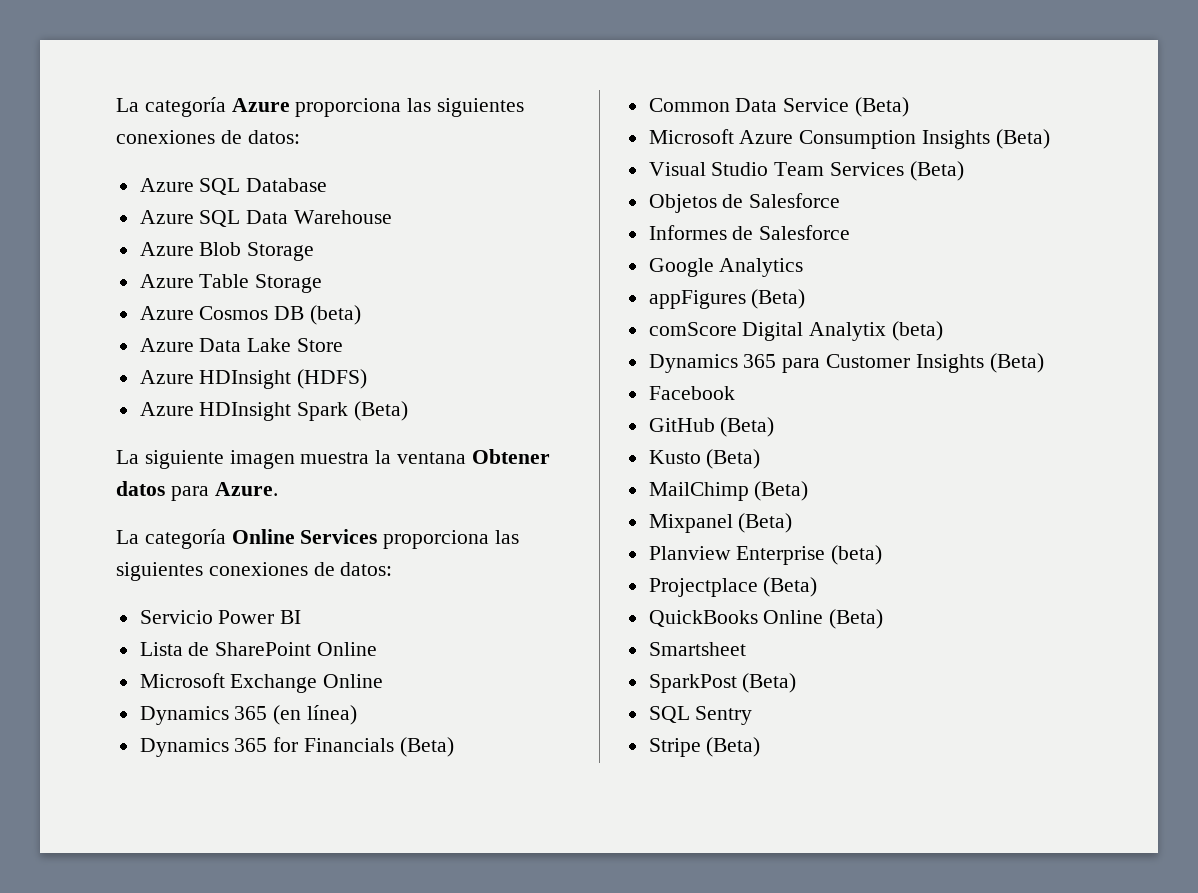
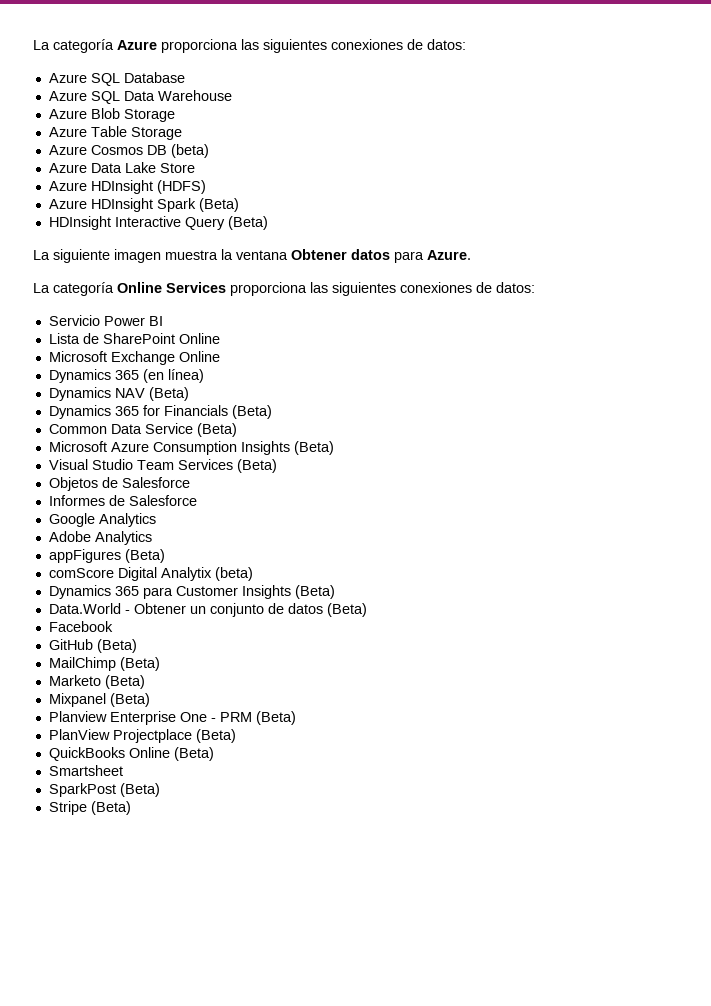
(409, 411) none -> [48,216,268,230] // HDInsight Interactive Query (Beta)
(358, 715) none -> [48,387,189,401] // Dynamics NAV (Beta)
(804, 267) none -> [48,531,152,545] // Adobe Analytics
(1044, 363) none -> [48,603,367,617] // Data.World - Obtener un conjunto de datos (Beta)
[648,449,761,469] [648,482,749,501] Kusto (Beta) // MailChimp -> [48,657,160,671] [48,675,101,686] MailChimp (Beta) // Marketo
[831,545,883,565] (beta) // -> [179,711,296,725] [48,729,110,740] One - PRM (Beta) // PlanView
[648,706,753,725] // SQL Sentry -> (160, 790) none

